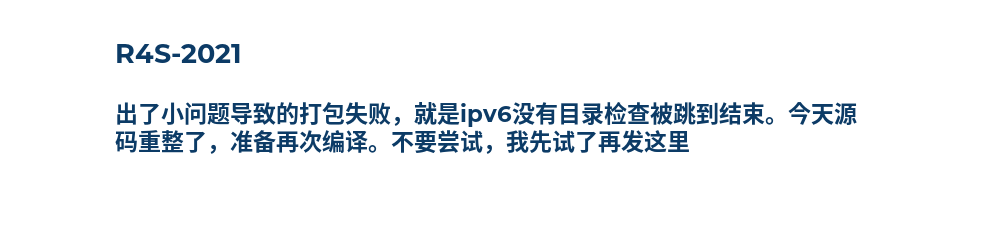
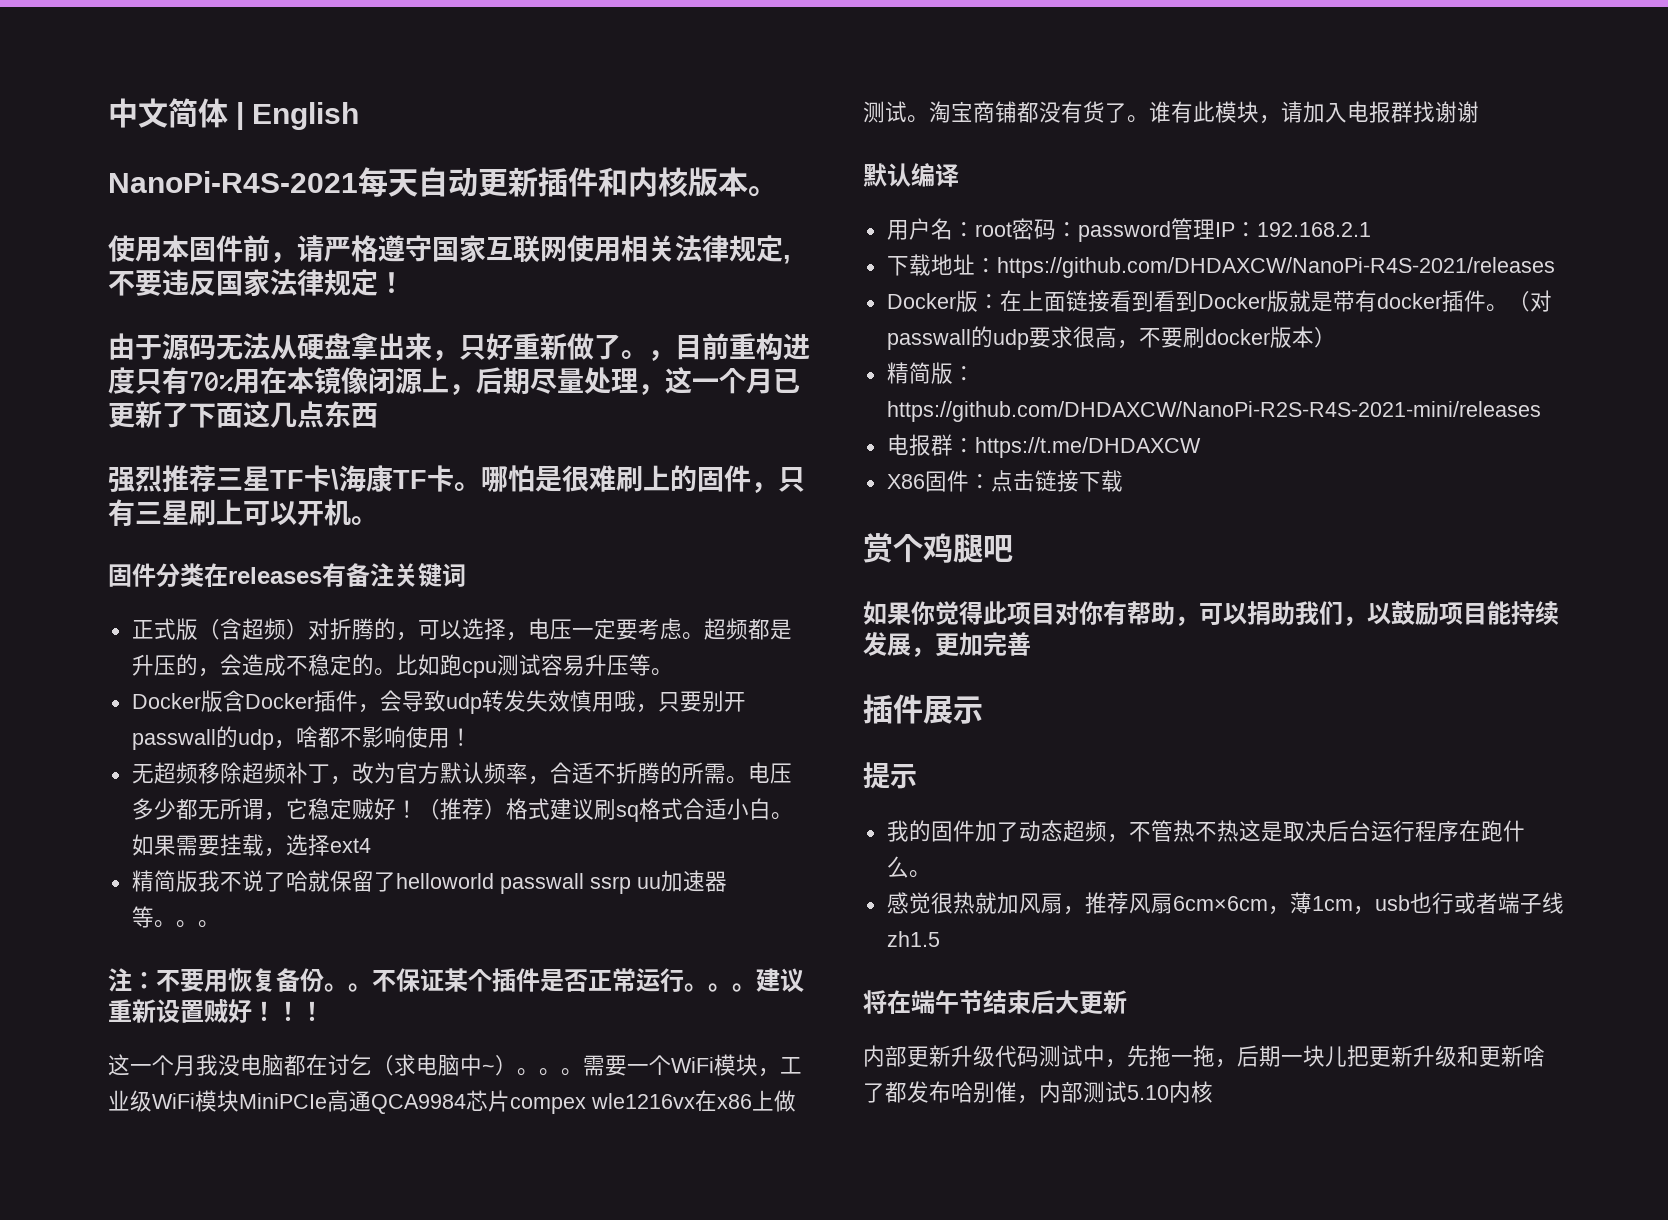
[115,44,242,63] [115,101,857,127] [115,130,690,154] R4S-2021 // 出了小问题导致的打包失败，就是ipv6没有目录检查被跳到结束。今天源码重整了，准备再次编译。不要尝试，我先试了再发这里 -> [108,98,360,130] [108,167,778,197] [108,235,791,264] [108,269,405,296] [108,333,810,361] [108,367,800,395] [108,401,378,428] [108,465,805,493] [108,499,378,526] [108,563,466,588] [131,618,792,641] [131,654,673,678] [131,690,746,714] [131,726,472,750] [131,762,792,785] [131,798,793,822] [131,834,371,857] [131,870,727,894] [131,906,220,928] [108,968,804,993] [108,999,324,1024] [108,1054,802,1077] [108,1090,796,1114] [863,101,1479,124] [863,163,959,187] [886,218,1371,242] [886,254,1555,278] [886,290,1552,312] [886,326,1336,350] [886,362,975,384] [886,401,1541,422] [886,434,1201,458] [886,470,1123,492] [863,533,1013,563] [863,601,1559,626] [863,632,1031,657] [863,694,983,724] [863,762,917,789] [886,820,1525,843] [886,856,931,878] [886,892,1564,915] [886,931,940,947] [863,990,1127,1015] [863,1045,1545,1068] [863,1081,1213,1104] 中文简体 | English // NanoPi-R4S-2021每天自动更新插件和内核版本。 // 使用本固件前，请严格遵守国家互联网使用相关法律规定,不要违反国家法律规定！ // 由于源码无法从硬盘拿出来，只好重新做了。，目前重构进度只有70%用在本镜像闭源上，后期尽量处理，这一个月已更新了下面这几点东西 // 强烈推荐三星TF卡\海康TF卡。哪怕是很难刷上的固件，只有三星刷上可以开机。 // 固件分类在releases有备注关键词 // 正式版（含超频）对折腾的，可以选择，电压一定要考虑。超频都是升压的，会造成不稳定的。比如跑cpu测试容易升压等。 // Docker版含Docker插件，会导致udp转发失效慎用哦，只要别开passwall的udp，啥都不影响使用！ // 无超频移除超频补丁，改为官方默认频率，合适不折腾的所需。电压多少都无所谓，它稳定贼好！（推荐）格式建议刷sq格式合适小白。如果需要挂载，选择ext4 // 精简版我不说了哈就保留了helloworld passwall ssrp uu加速器等。。。 // 注：不要用恢复备份。。不保证某个插件是否正常运行。。。建议重新设置贼好！！！ // 这一个月我没电脑都在讨乞（求电脑中~）。。。需要一个WiFi模块，工业级WiFi模块MiniPCIe高通QCA9984芯片compex wle1216vx在x86上做测试。淘宝商铺都没有货了。谁有此模块，请加入电报群找谢谢 // 默认编译 // 用户名：root密码：password管理IP：192.168.2.1 // 下载地址：https://github.com/DHDAXCW/NanoPi-R4S-2021/releases // Docker版：在上面链接看到看到Docker版就是带有docker插件。（对passwall的udp要求很高，不要刷docker版本） // 精简版：https://github.com/DHDAXCW/NanoPi-R2S-R4S-2021-mini/releases // 电报群：https://t.me/DHDAXCW // X86固件：点击链接下载 // 赏个鸡腿吧 // 如果你觉得此项目对你有帮助，可以捐助我们，以鼓励项目能持续发展，更加完善 // 插件展示 // 提示 // 我的固件加了动态超频，不管热不热这是取决后台运行程序在跑什么。 // 感觉很热就加风扇，推荐风扇6cm×6cm，薄1cm，usb也行或者端子线zh1.5 // 将在端午节结束后大更新 // 内部更新升级代码测试中，先拖一拖，后期一块儿把更新升级和更新啥了都发布哈别催，内部测试5.10内核

